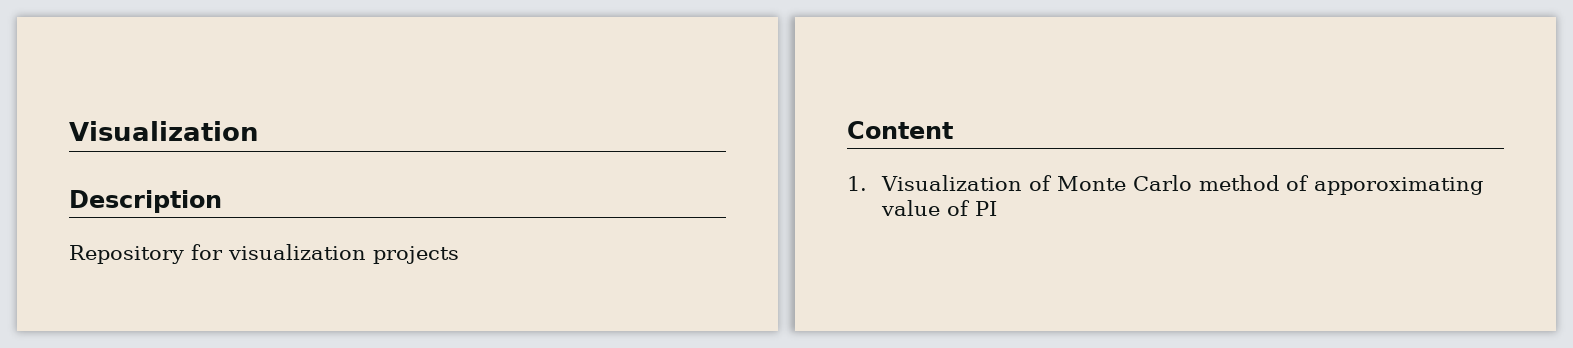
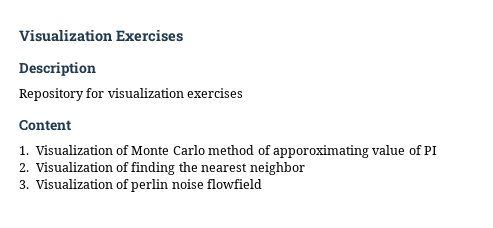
[69,121,259,141] Visualization -> [19,29,183,42] Visualization Exercises
[373,246,459,264] projects -> [187,88,244,98] exercises
(997, 208) none -> [19,162,305,175] [19,179,263,192] // 2. Visualization of finding the nearest neighbor // 3. Visualization of perlin noise flowfield

